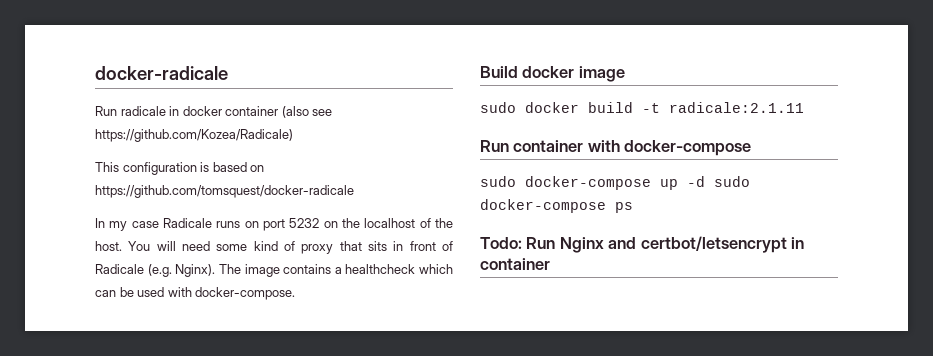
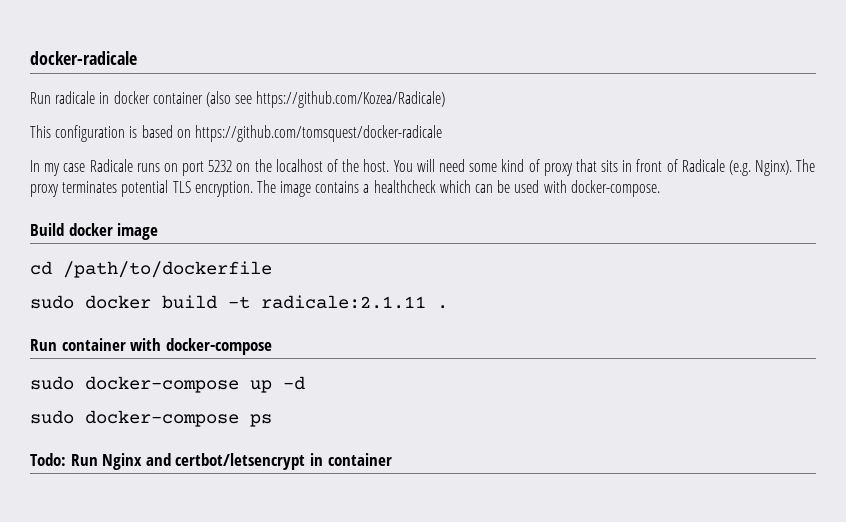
(241, 269) none -> [30,180,276,197] proxy terminates potential TLS encryption. The
(625, 74) none -> [30,261,272,278] // cd /path/to/dockerfile
(804, 107) none -> [437,305,448,309] .
(705, 181) none -> (305, 383) //

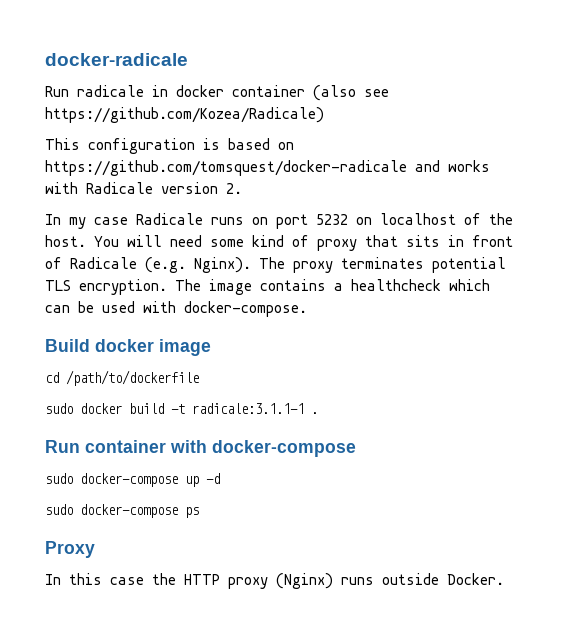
(442, 133) none -> [415,160,490,172] [45,182,242,194] and works with Radicale version 2.
[254,159,272,172] the -> (372, 221) none
[261,295,426,309] radicale:2.1.11 -> [192,403,304,414] radicale:3.1.1-1
[30,453,392,470] Todo: Run Nginx and certbot/letsencrypt in container -> [45,541,95,558] [45,573,504,589] Proxy // In this case the HTTP proxy (Nginx) runs outside Docker.

